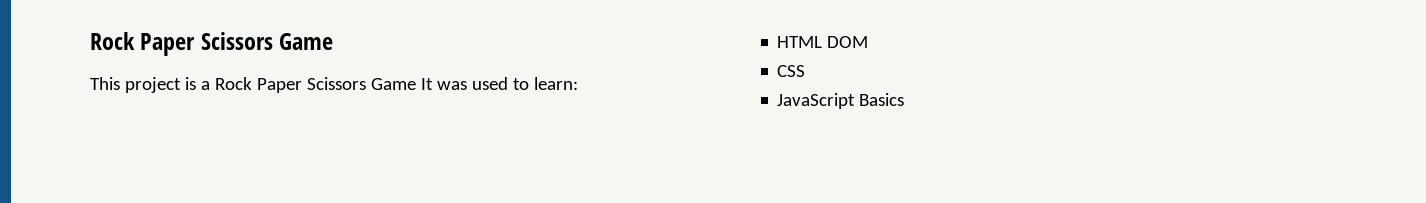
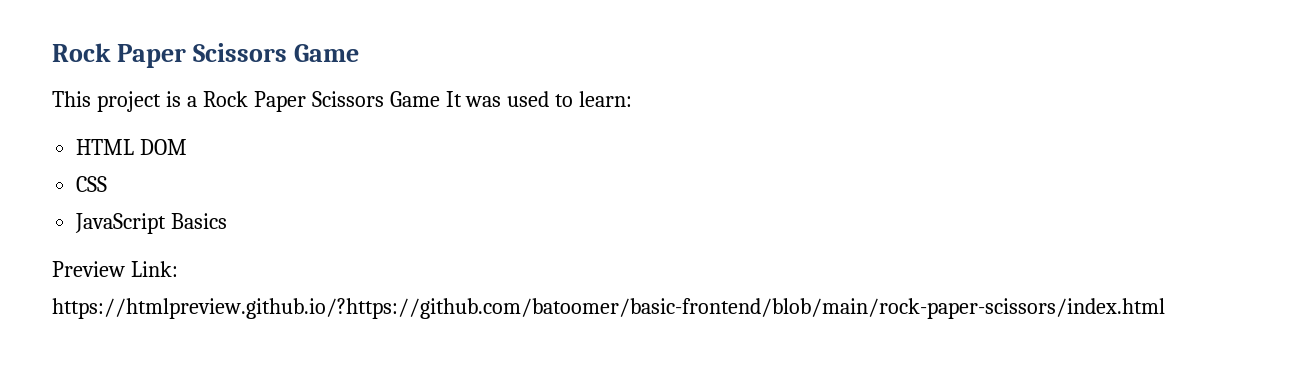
(905, 99) none -> [52,261,178,277] [52,298,1165,319] // Preview Link: https://htmlpreview.github.io/?https://github.com/batoomer/basic-frontend/blob/main/rock-paper-scissors/index.html

